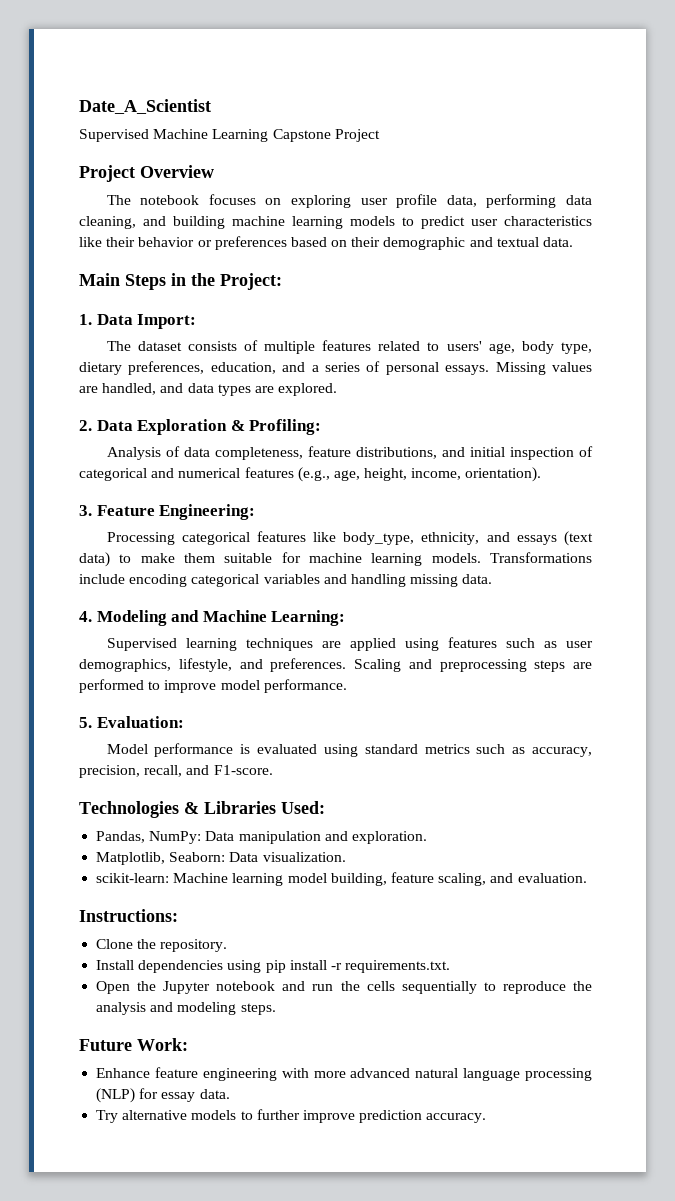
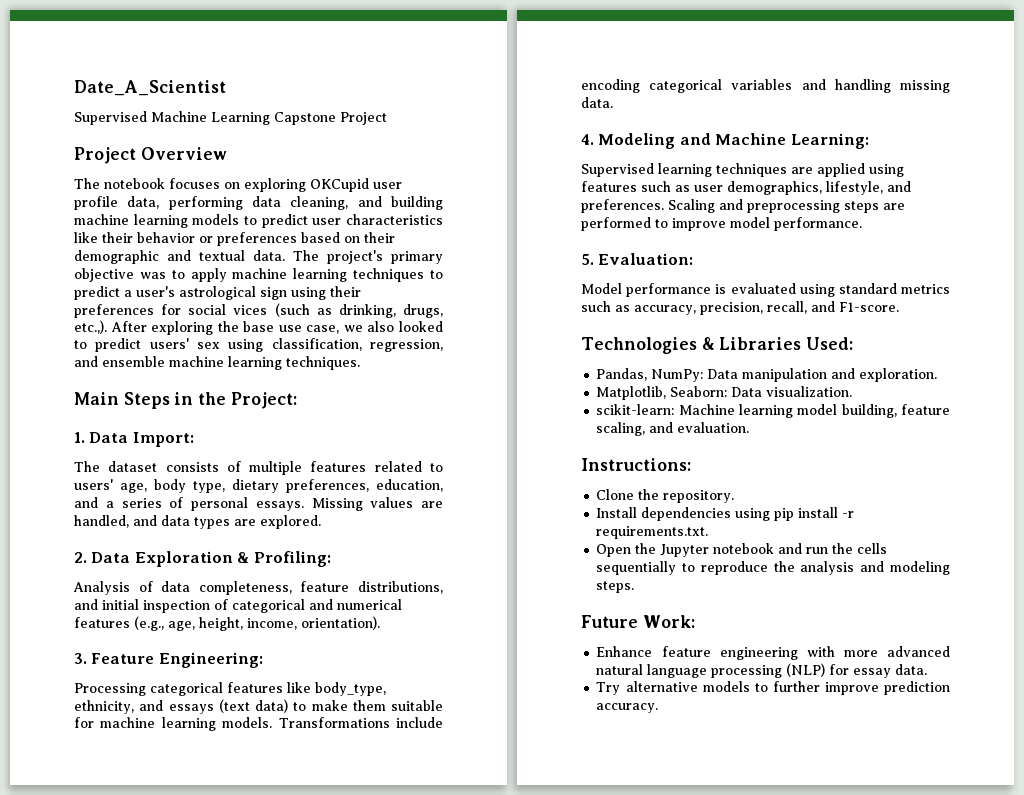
(351, 201) none -> [310,178,369,192] OKCupid
(574, 242) none -> [293,250,443,264] [74,268,443,282] [74,286,361,300] [74,303,443,318] [74,320,443,335] [74,338,443,352] [74,356,360,370] The project's primary objective was to apply machine learning techniques to predict a user's astrological sign using their preferences for social vices (such as drinking, drugs, etc.,). After exploring the base use case, we also looked to predict users' sex using classification, regression, and ensemble machine learning techniques.

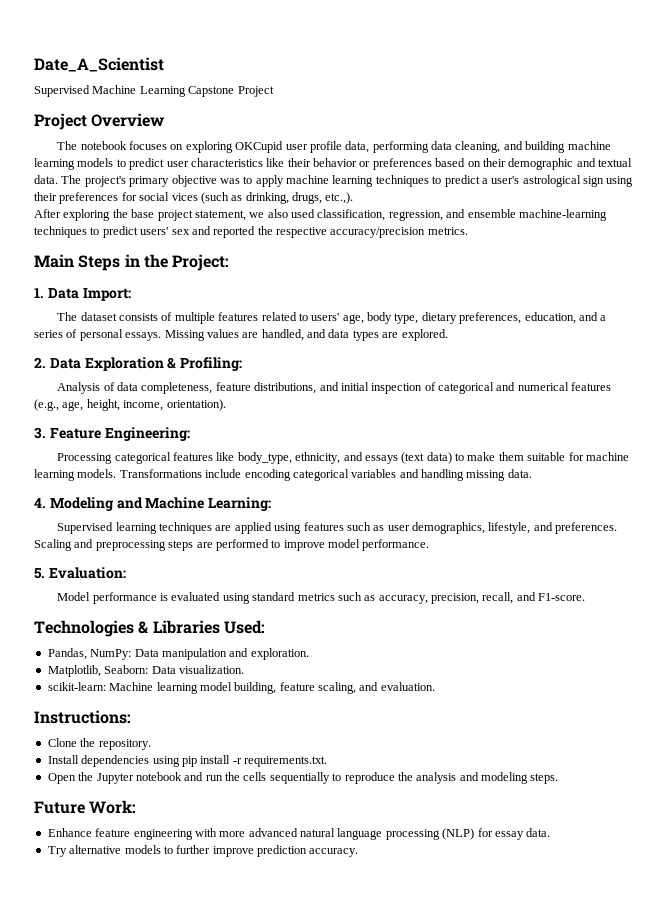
(107, 327) none -> (354, 198) //
[278,321,443,334] [74,338,443,352] [74,356,360,370] use case, we also looked to predict users' sex using classification, regression, and ensemble machine learning techniques. -> [157,209,607,221] [34,226,468,238] project statement, we also used classification, regression, and ensemble machine-learning techniques to predict users' sex and reported the respective accuracy/precision metrics.

